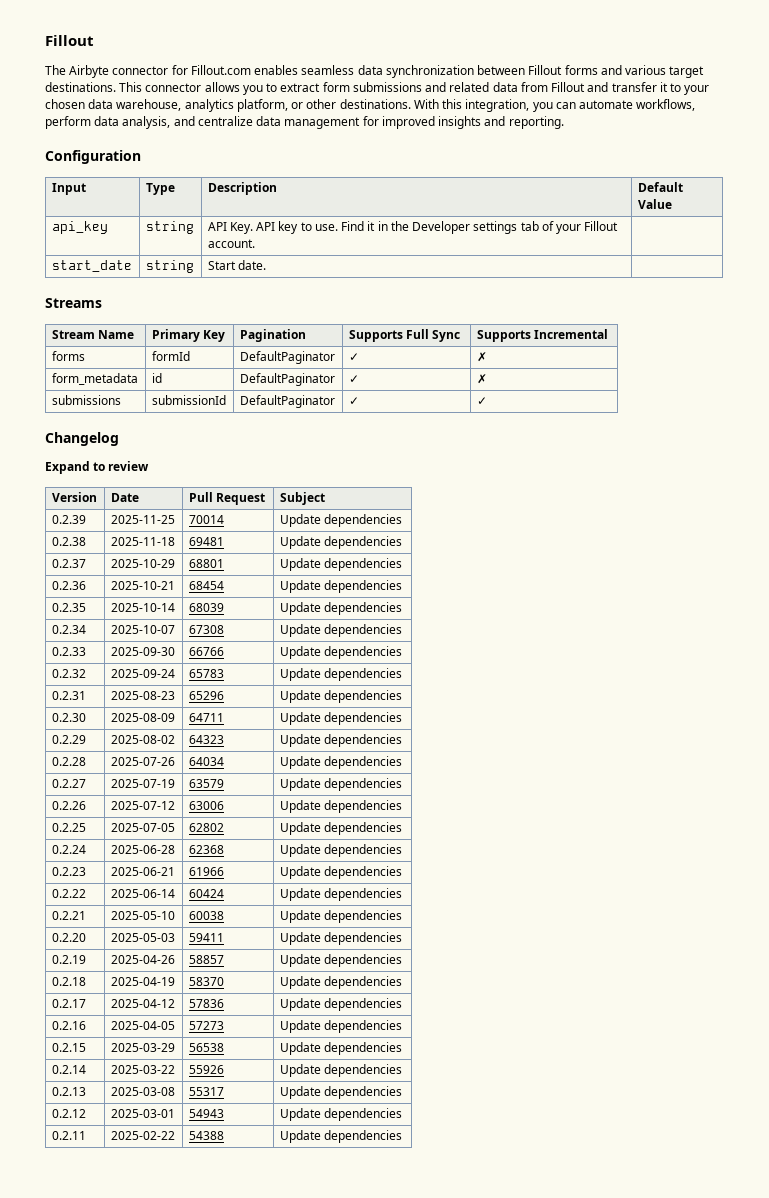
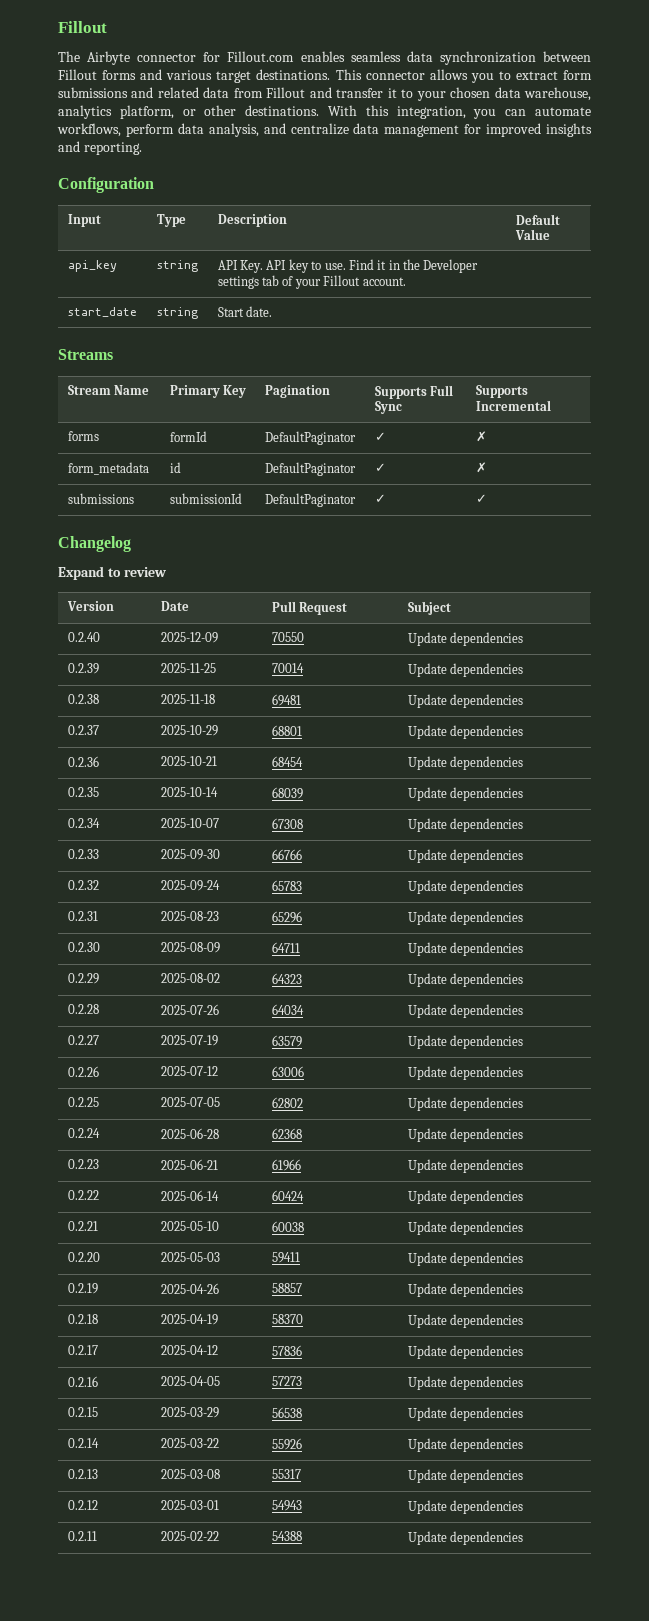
(325, 498) none -> [67,632,100,642] [160,632,218,643] [271,632,304,642] [407,632,524,646] // 0.2.40 | 2025-12-09 | 70550 | Update dependencies

